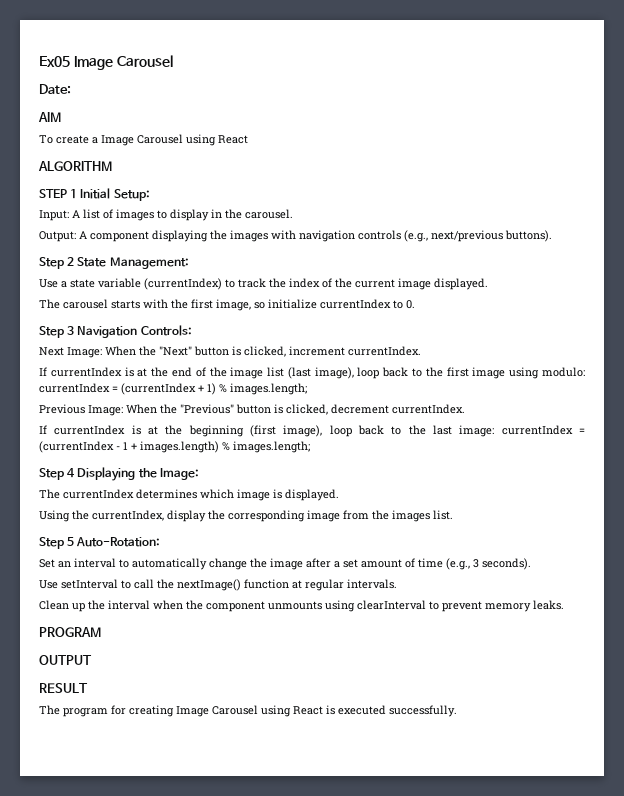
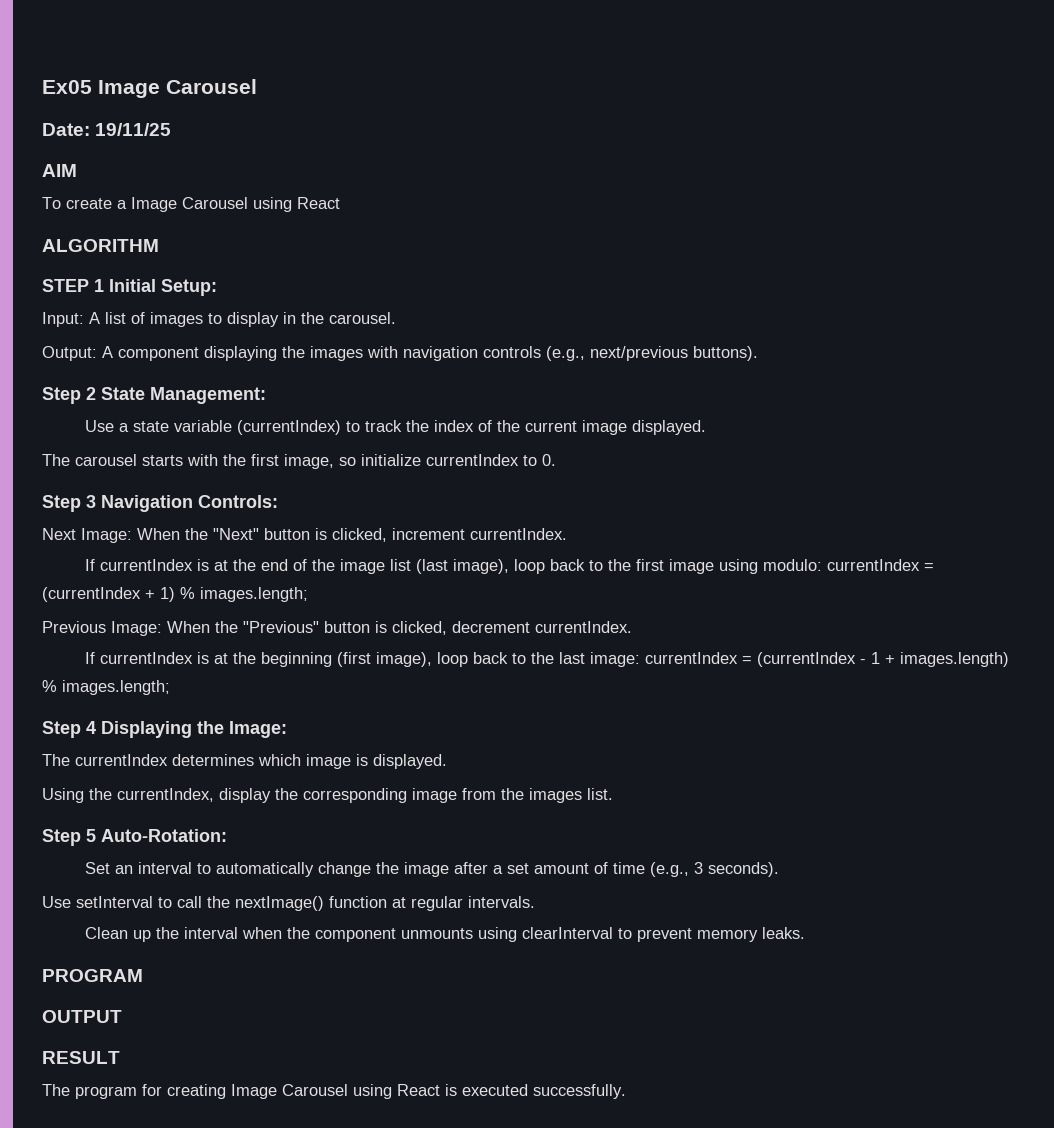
(71, 89) none -> [95,123,172,136] 19/11/25

